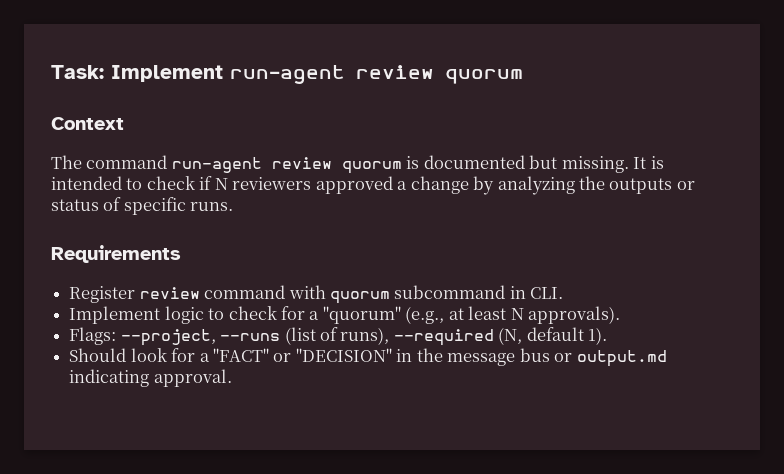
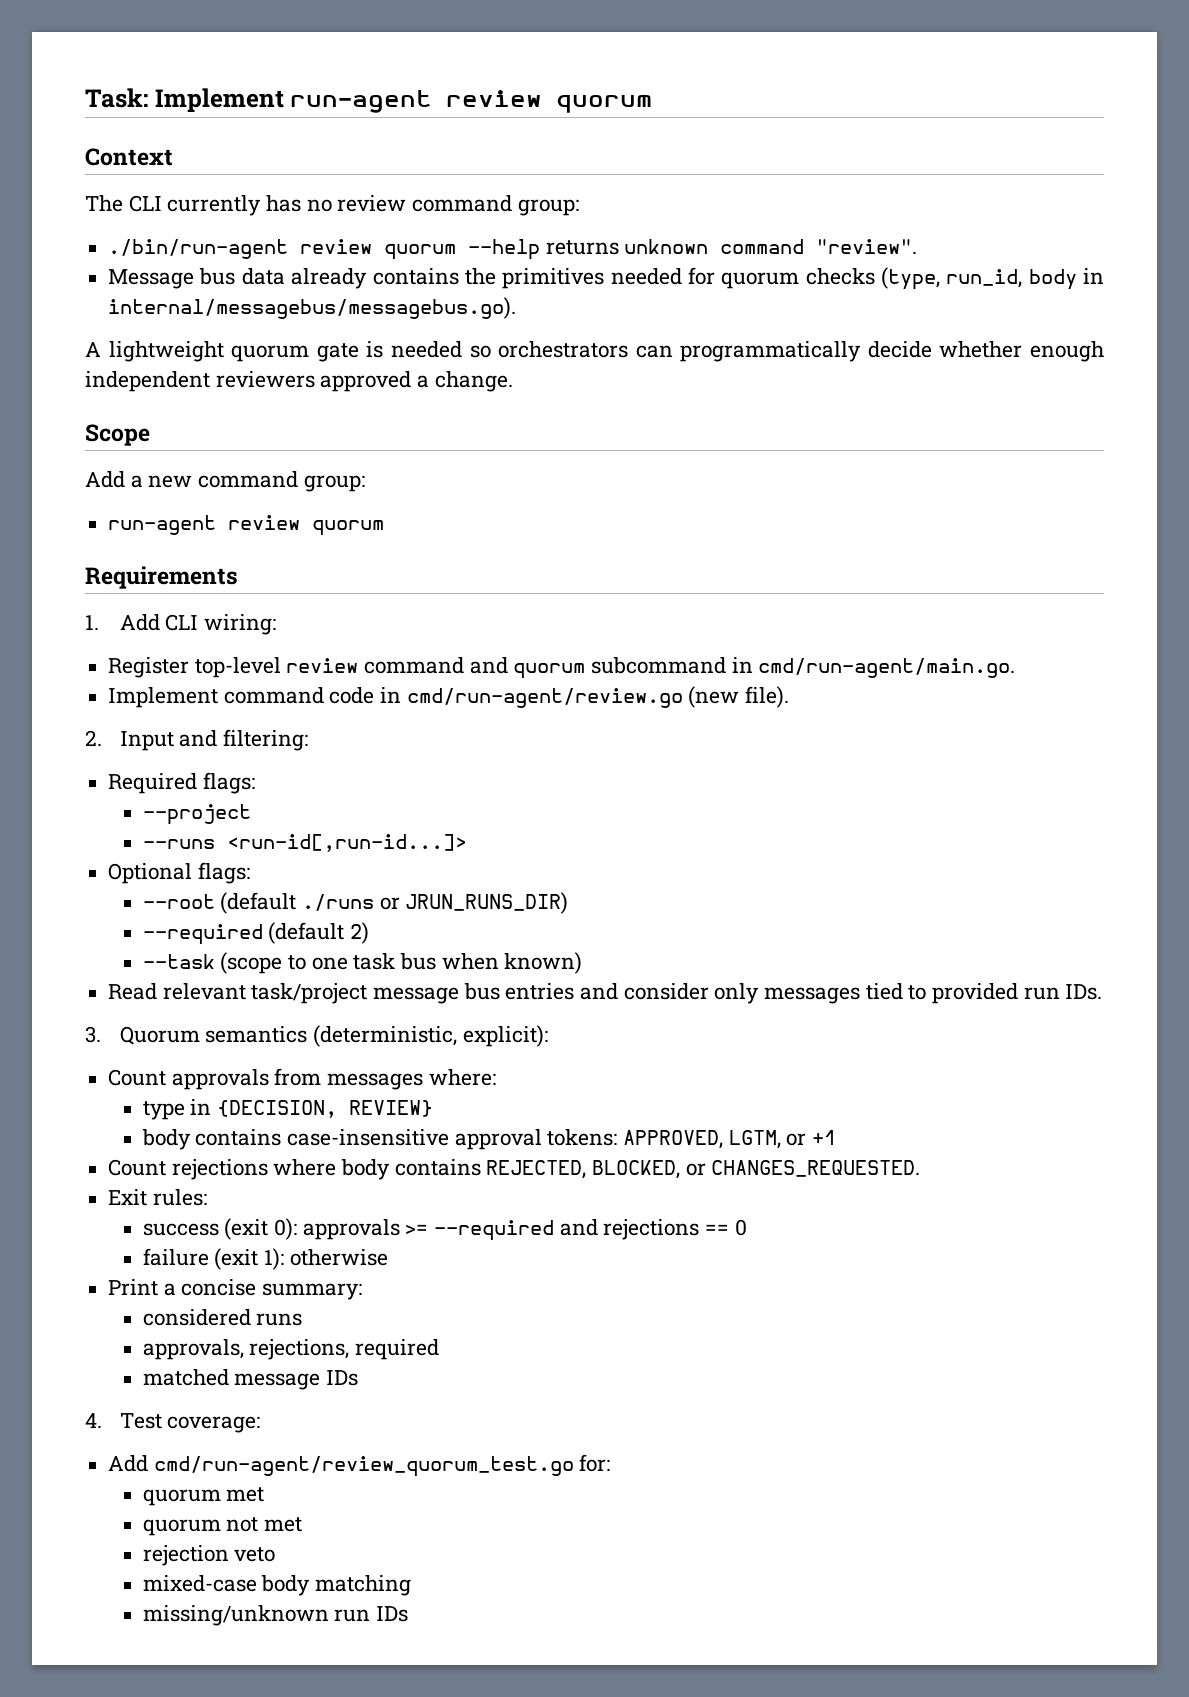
[86,155,664,174] [51,176,695,195] [51,197,234,215] [51,245,181,263] command run-agent review quorum is documented but missing. It is intended to check if N reviewers approved a change by analyzing the outputs or status of specific runs. // Requirements -> [128,195,579,216] [108,239,918,260] [108,267,1105,290] [108,297,517,319] [85,341,1104,362] [85,371,513,392] [85,424,150,446] [85,471,365,492] [108,515,385,536] [85,566,238,589] [85,614,276,635] CLI currently has no review command group: // ./bin/run-agent review quorum --help returns unknown command "review". // Message bus data already contains the primitives needed for quorum checks (type, run_id, body in internal/messagebus/messagebus.go). // A lightweight quorum gate is needed so orchestrators can programmatically decide whether enough independent reviewers approved a change. // Scope // Add a new command group: // run-agent review quorum // Requirements // 1. Add CLI wiring:
[139,285,326,299] review command with -> [194,657,508,678] top-level review command and
[530,287,564,299] [69,306,621,324] [69,327,608,346] [69,348,667,367] [69,369,232,387] CLI. // Implement logic to check for a "quorum" (e.g., at least N approvals). // Flags: --project, --runs (list of runs), --required (N, default 1). // Should look for a "FACT" or "DECISION" in the message bus or output.md indicating approval. -> [758,658,1016,678] [108,686,790,708] [85,729,308,751] [108,772,255,794] [142,804,251,825] [142,834,467,852] [108,862,250,884] [142,892,569,914] [142,922,369,945] [142,952,583,974] [108,983,1103,1004] [85,1025,548,1047] [108,1068,496,1090] [142,1099,433,1120] [141,1129,836,1150] [108,1159,921,1180] [108,1189,207,1206] [142,1218,747,1241] [142,1248,388,1270] [108,1279,363,1300] [142,1309,303,1326] [142,1339,439,1360] [142,1369,358,1390] [85,1413,261,1433] [108,1454,611,1477] [142,1487,265,1506] [142,1517,302,1536] [142,1545,276,1566] [142,1575,411,1596] [142,1605,408,1626] cmd/run-agent/main.go. // Implement command code in cmd/run-agent/review.go (new file). // 2. Input and filtering: // Required flags: // --project // --runs <run-id[,run-id...]> // Optional flags: // --root (default ./runs or JRUN_RUNS_DIR) // --required (default 2) // --task (scope to one task bus when known) // Read relevant task/project message bus entries and consider only messages tied to provided run IDs. // 3. Quorum semantics (deterministic, explicit): // Count approvals from messages where: // type in {DECISION, REVIEW} // body contains case-insensitive approval tokens: APPROVED, LGTM, or +1 // Count rejections where body contains REJECTED, BLOCKED, or CHANGES_REQUESTED. // Exit rules: // success (exit 0): approvals >= --required and rejections == 0 // failure (exit 1): otherwise // Print a concise summary: // considered runs // approvals, rejections, required // matched message IDs // 4. Test coverage: // Add cmd/run-agent/review_quorum_test.go for: // quorum met // quorum not met // rejection veto // mixed-case body matching // missing/unknown run IDs

